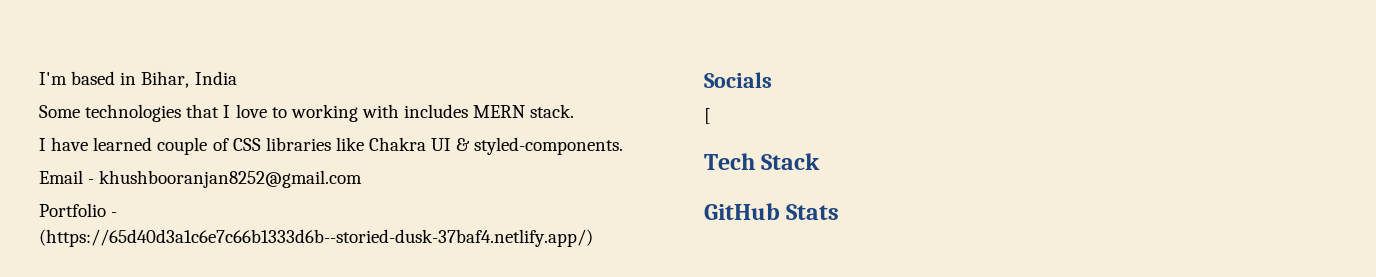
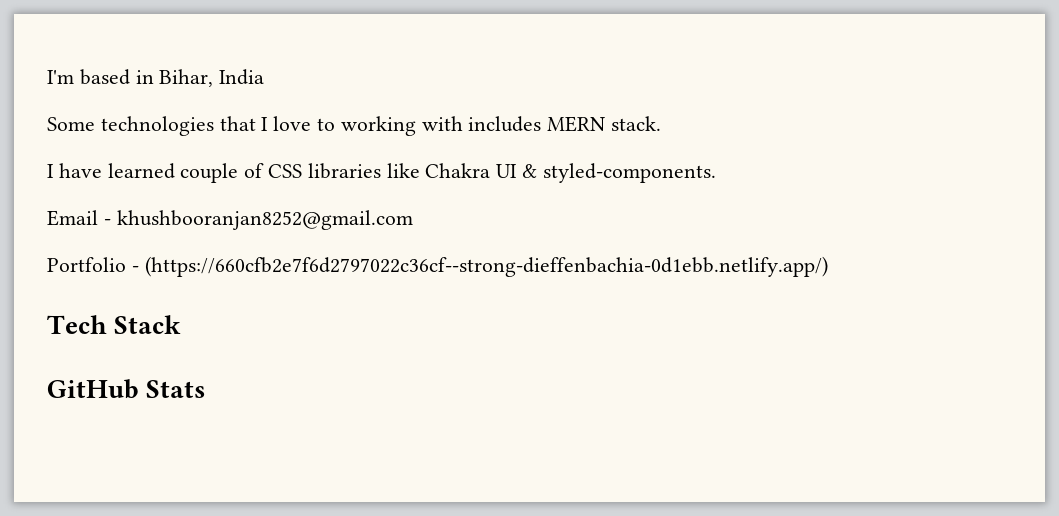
[39,229,593,247] [704,72,772,88] [704,108,711,124] (https://65d40d3a1c6e7c66b1333d6b--storied-dusk-37baf4.netlify.app/) // Socials // [ -> [144,256,828,277] (https://660cfb2e7f6d2797022c36cf--strong-dieffenbachia-0d1ebb.netlify.app/)

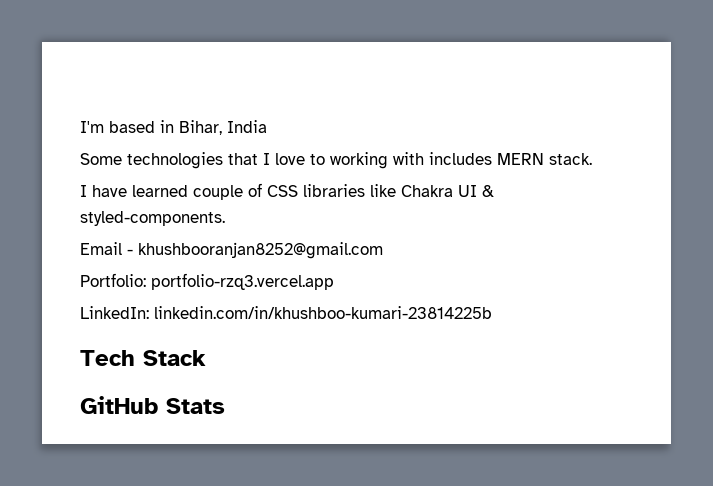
[47,256,828,277] Portfolio - (https://660cfb2e7f6d2797022c36cf--strong-dieffenbachia-0d1ebb.netlify.app/) -> [80,273,334,290] [80,306,492,319] Portfolio: portfolio-rzq3.vercel.app // LinkedIn: linkedin.com/in/khushboo-kumari-23814225b

